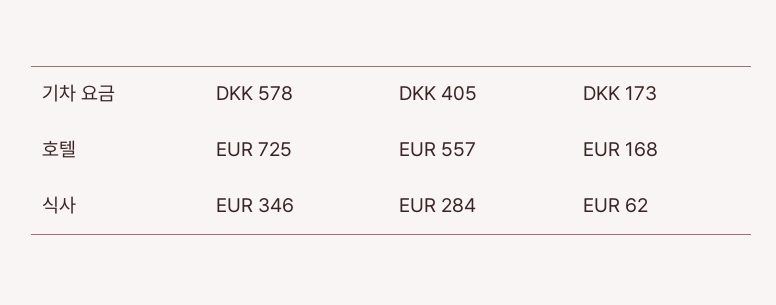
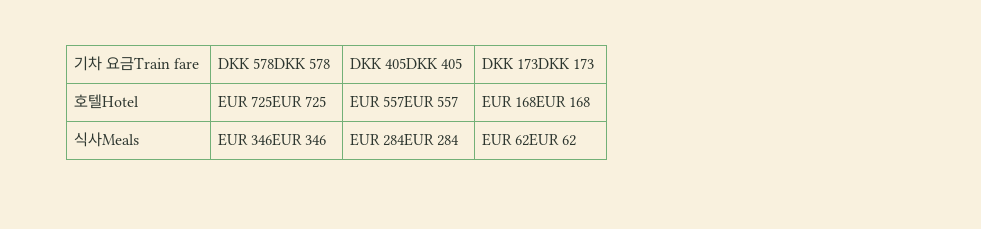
[80,85,115,102] [215,86,253,100] 요금 | DKK -> [106,57,200,71] [217,58,307,69] 요금Train fare | DKK 578DKK
(436, 93) none -> [385,58,439,69] 405DKK
(620, 93) none -> [517,58,571,69] 173DKK
[41,140,76,158] [215,142,253,157] 호텔 | EUR -> [73,94,139,109] [217,95,303,108] 호텔Hotel | EUR 725EUR
(436, 149) none -> [383,95,435,108] 557EUR
(620, 149) none -> [515,95,567,108] 168EUR
[41,196,76,214] [215,198,253,213] 식사 | EUR -> [73,132,139,147] [217,133,303,146] 식사Meals | EUR 346EUR
(436, 205) none -> [383,133,435,146] 284EUR
(620, 205) none -> [515,133,560,146] 62EUR

